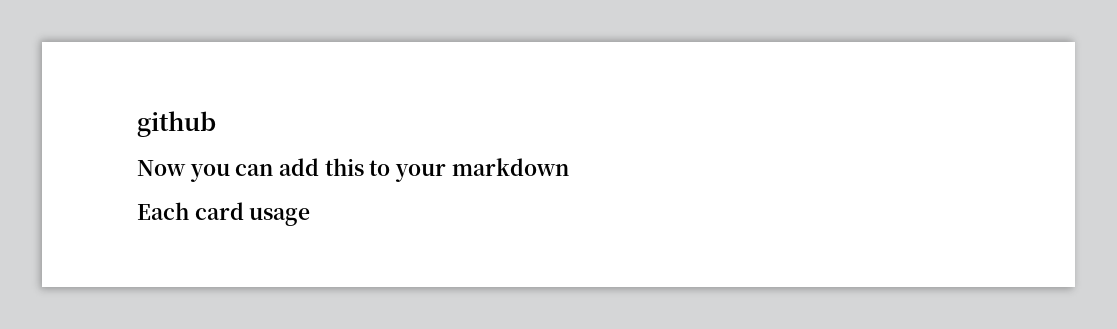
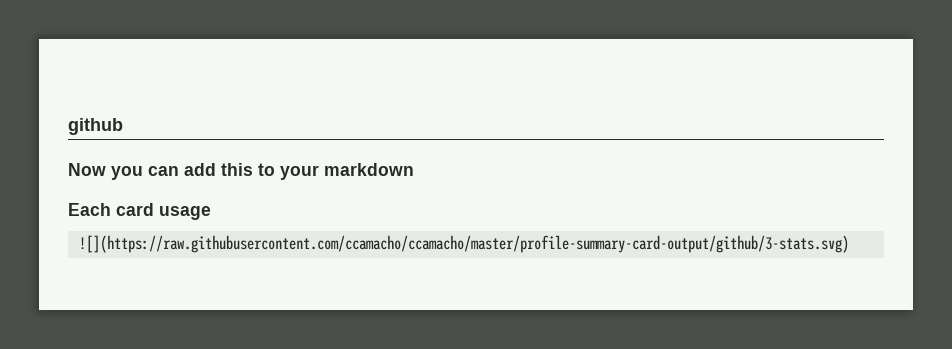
(311, 216) none -> [78,235,849,253] // ![](https://raw.githubusercontent.com/ccamacho/ccamacho/master/profile-summary-card-output/github/3-stats.svg)

